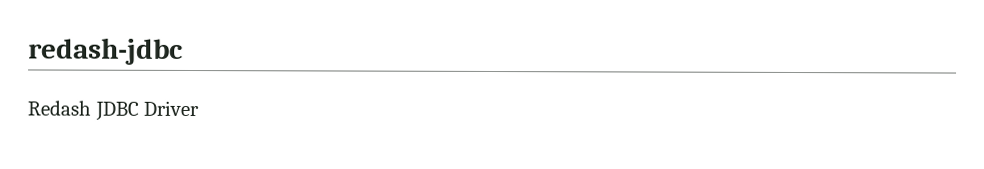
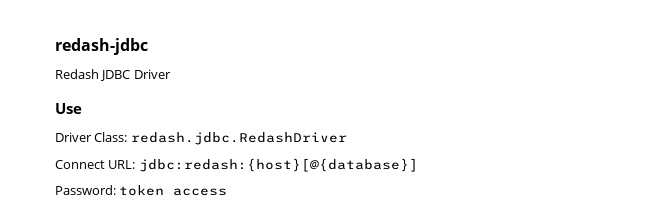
(200, 108) none -> [55,103,82,114] [55,132,347,145] [55,158,418,172] [55,185,228,196] // Use // Driver Class: redash.jdbc.RedashDriver // Connect URL: jdbc:redash:{host}[@{database}] // Password: token access

